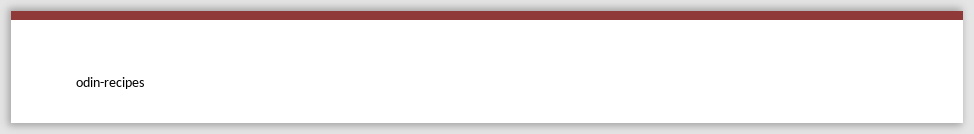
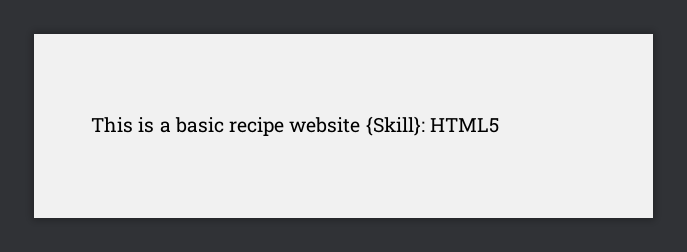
[76,77,144,89] odin-recipes -> [91,116,499,136] This is a basic recipe website {Skill}: HTML5

